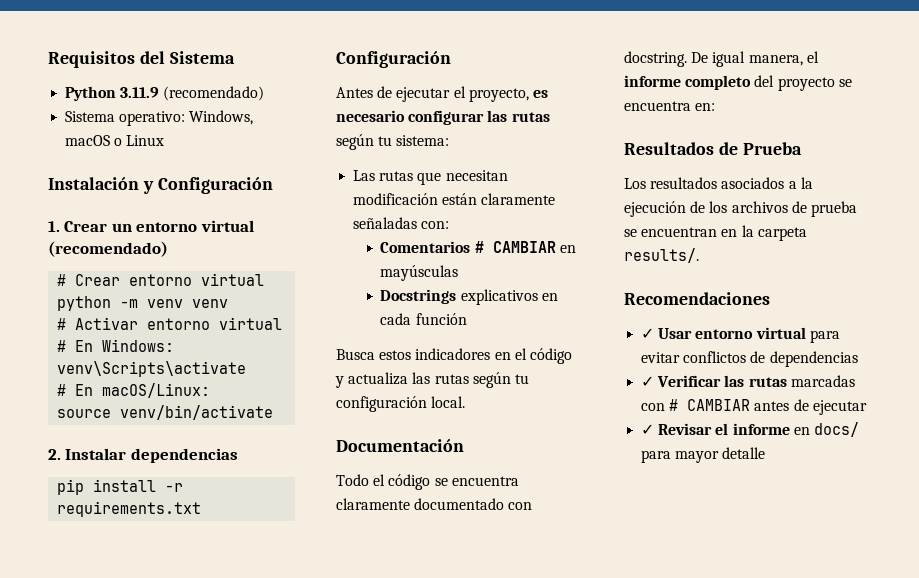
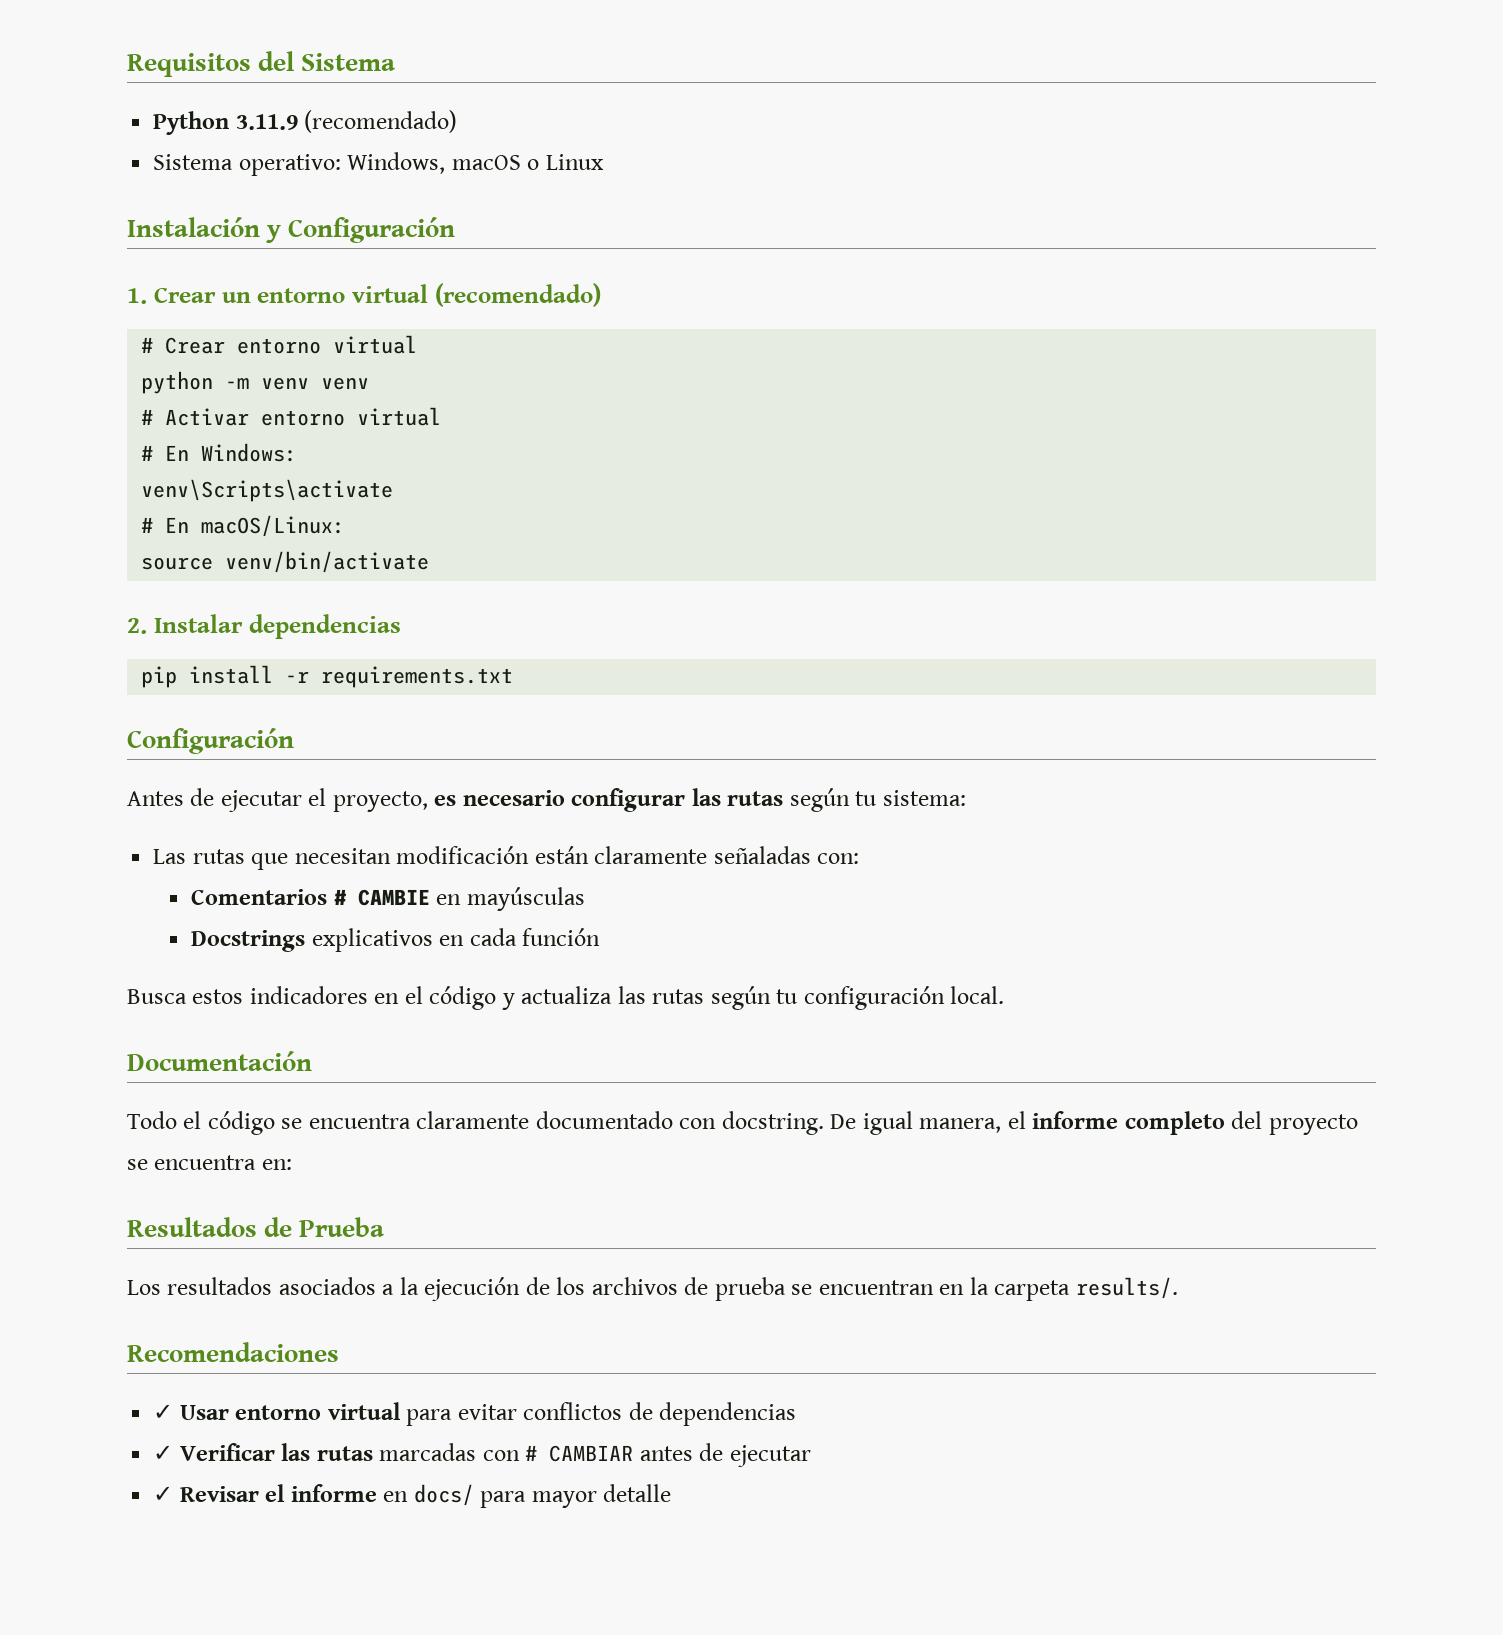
[492,241,556,253] CAMBIAR -> [357,889,430,906] CAMBIE

